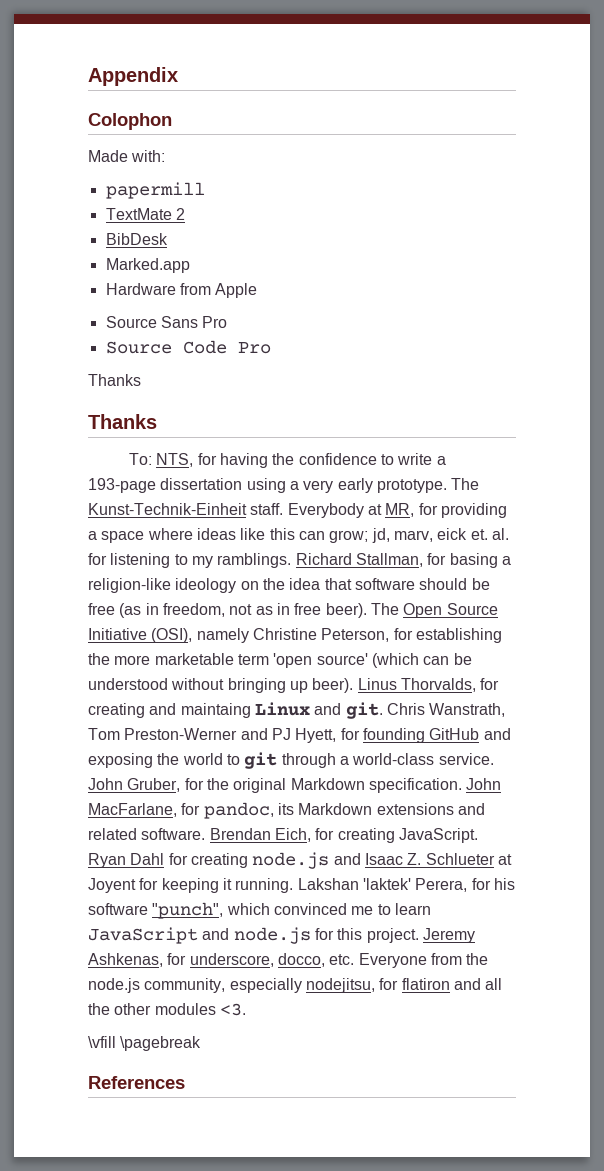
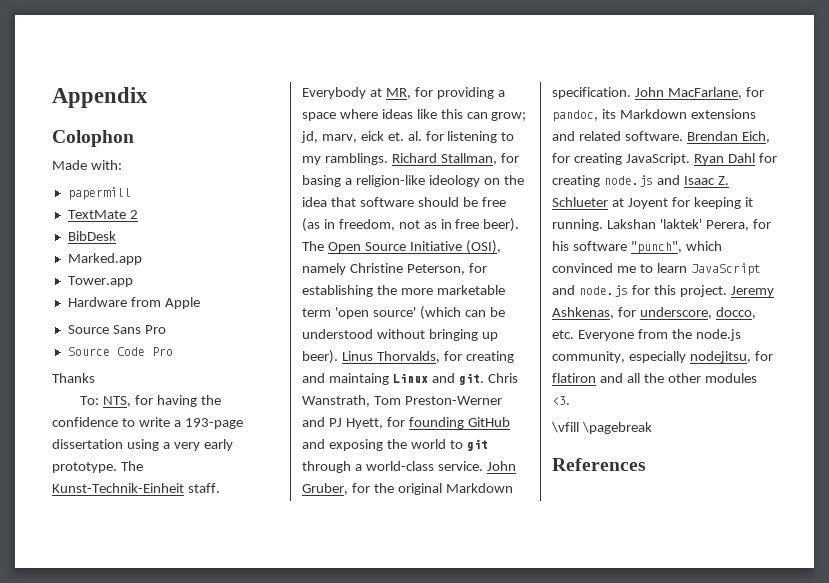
(190, 265) none -> [67,276,133,287] // Tower.app
[88,414,157,429] // Thanks -> (95, 378) none

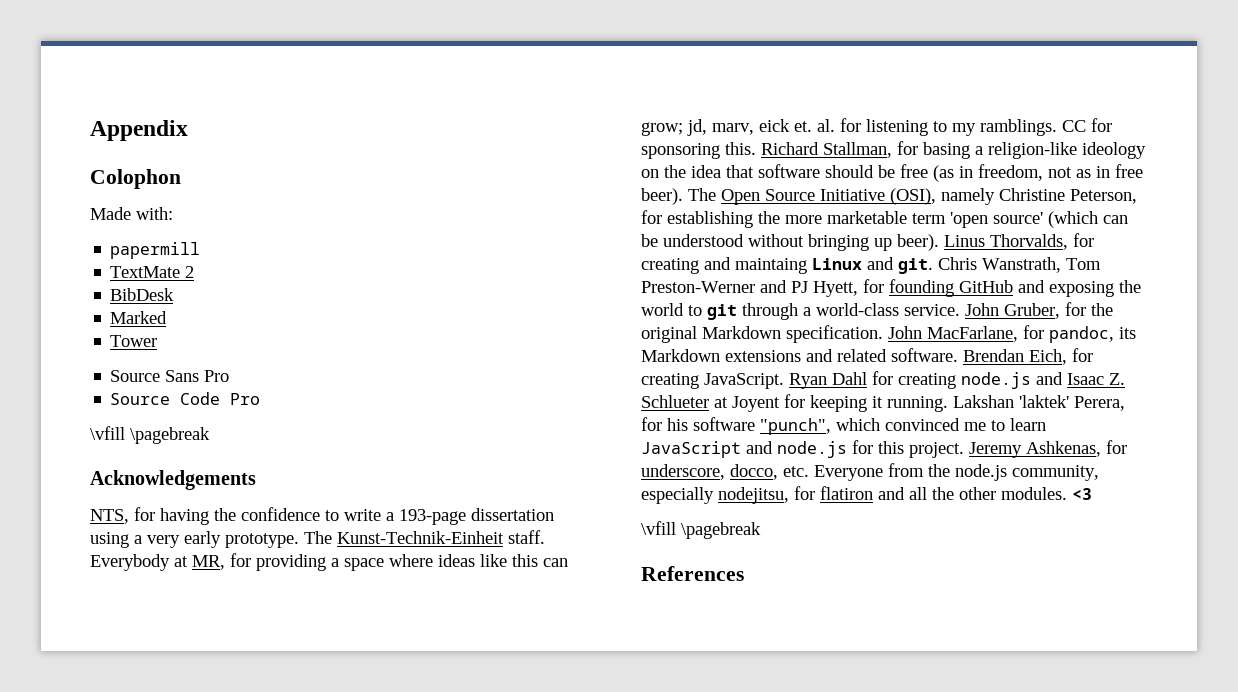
[67,253,142,265] [67,276,133,287] [67,297,200,309] Marked.app // Tower.app // Hardware from Apple -> [110,311,168,324] [110,335,158,347] Marked // Tower
[52,373,95,383] [80,396,100,405] Thanks // To: -> [90,426,210,444] [90,470,256,490] \vfill \pagebreak // Acknowledgements //
(388, 159) none -> [1062,118,1112,132] [641,142,756,159] CC for sponsoring this.
[704,373,757,383] [552,396,570,405] modules <3. -> [1001,487,1092,500] modules. <3

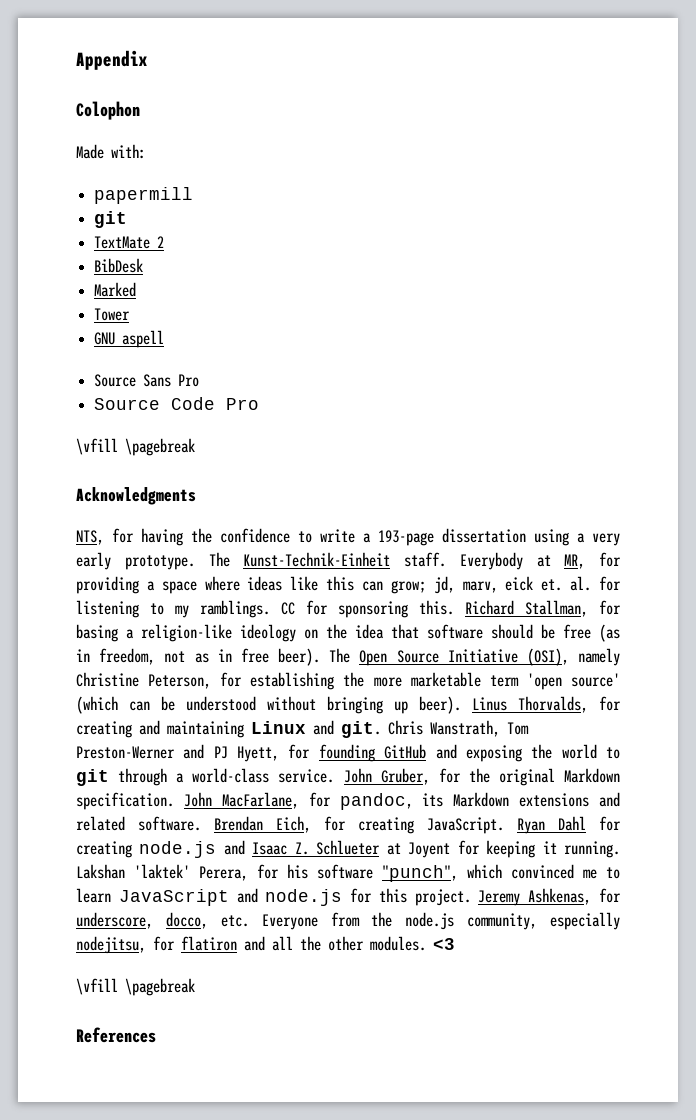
(201, 250) none -> [94,211,128,228] // git
(158, 341) none -> [94,330,165,348] // GNU aspell
[90,470,256,490] Acknowledgements -> [76,487,196,505] Acknowledgments
[735,258,807,274] maintaing -> [167,721,244,738] maintaining

